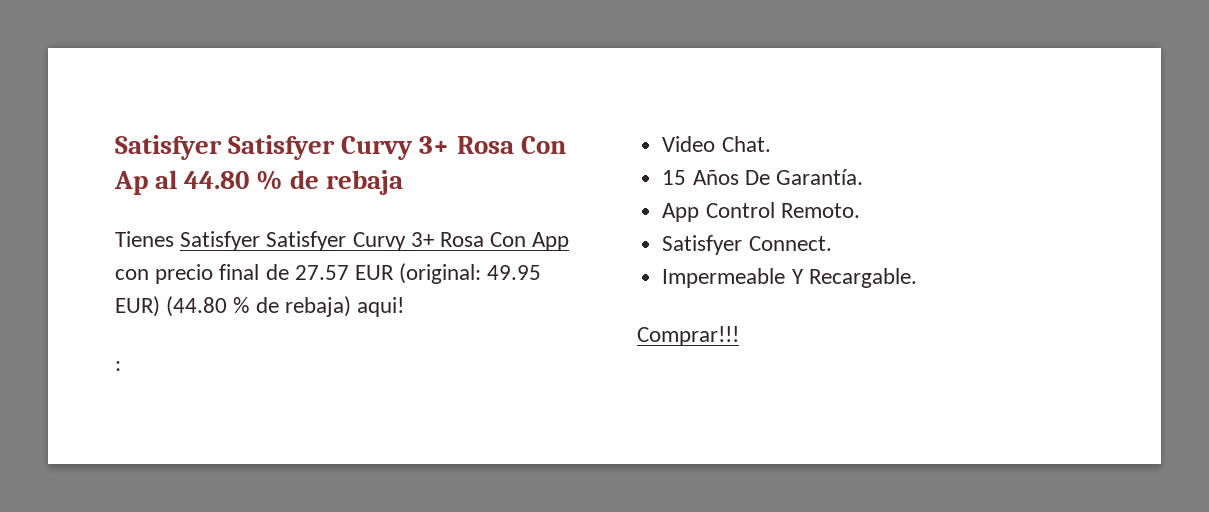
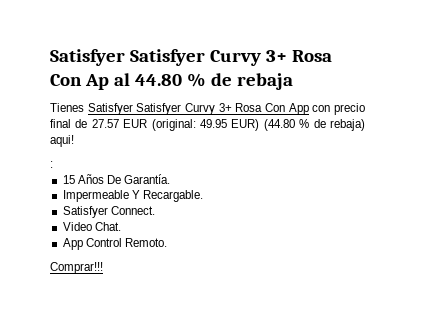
[662,136,771,152] // Video Chat. -> (53, 164) none
[662,202,860,222] [662,235,832,255] [662,268,917,288] App Control Remoto. // Satisfyer Connect. // Impermeable Y Recargable. -> [62,190,203,202] [62,206,155,218] [62,222,121,231] [62,238,167,250] Impermeable Y Recargable. // Satisfyer Connect. // Video Chat. // App Control Remoto.

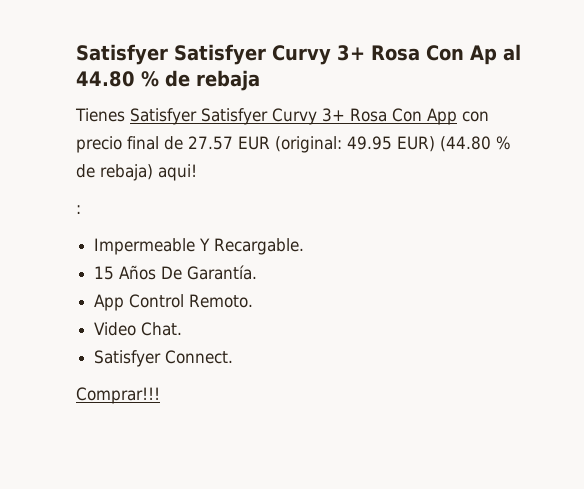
(53, 164) none -> [94,238,305,255] // Impermeable Y Recargable.
[62,190,203,202] [62,206,155,218] [62,222,121,231] [62,238,167,250] Impermeable Y Recargable. // Satisfyer Connect. // Video Chat. // App Control Remoto. -> [94,294,254,311] [94,322,183,336] [94,350,234,367] App Control Remoto. // Video Chat. // Satisfyer Connect.

